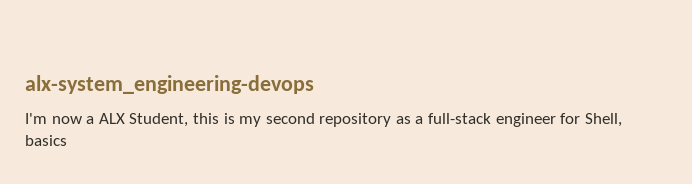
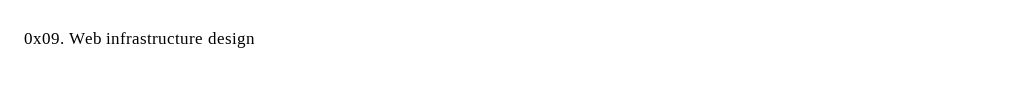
[25,75,314,94] [25,113,622,127] [25,135,67,146] alx-system_engineering-devops // I'm now a ALX Student, this is my second repository as a full-stack engineer for Shell, basics -> [24,32,255,48] 0x09. Web infrastructure design

